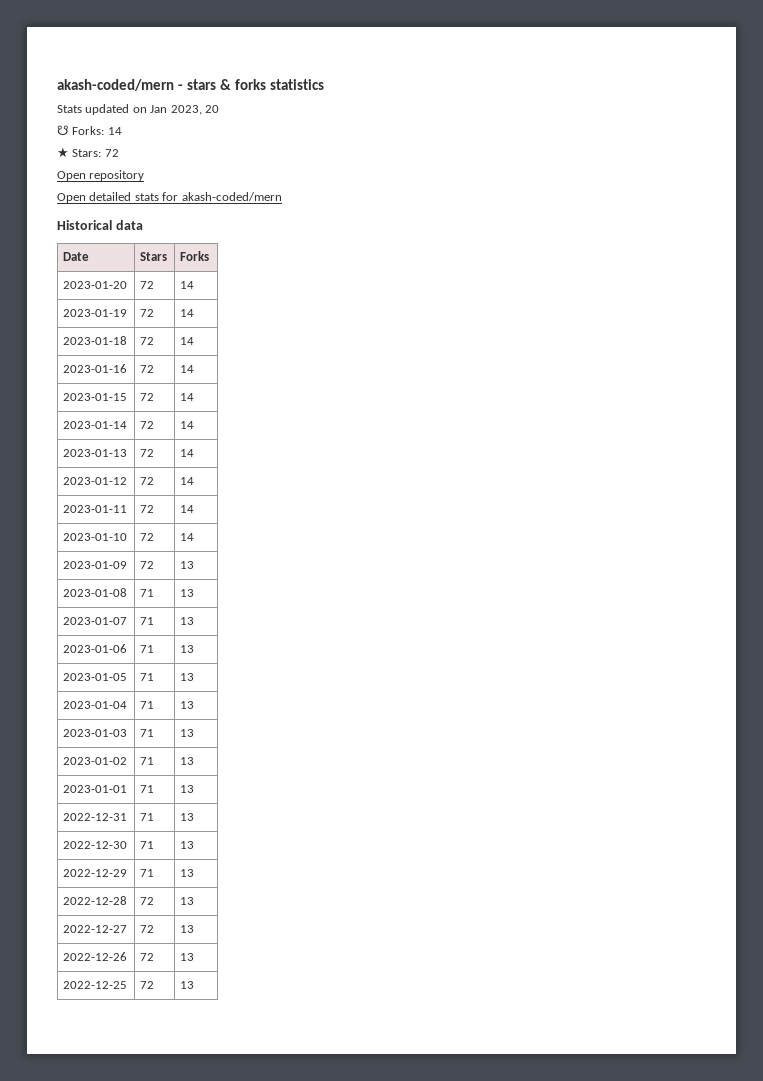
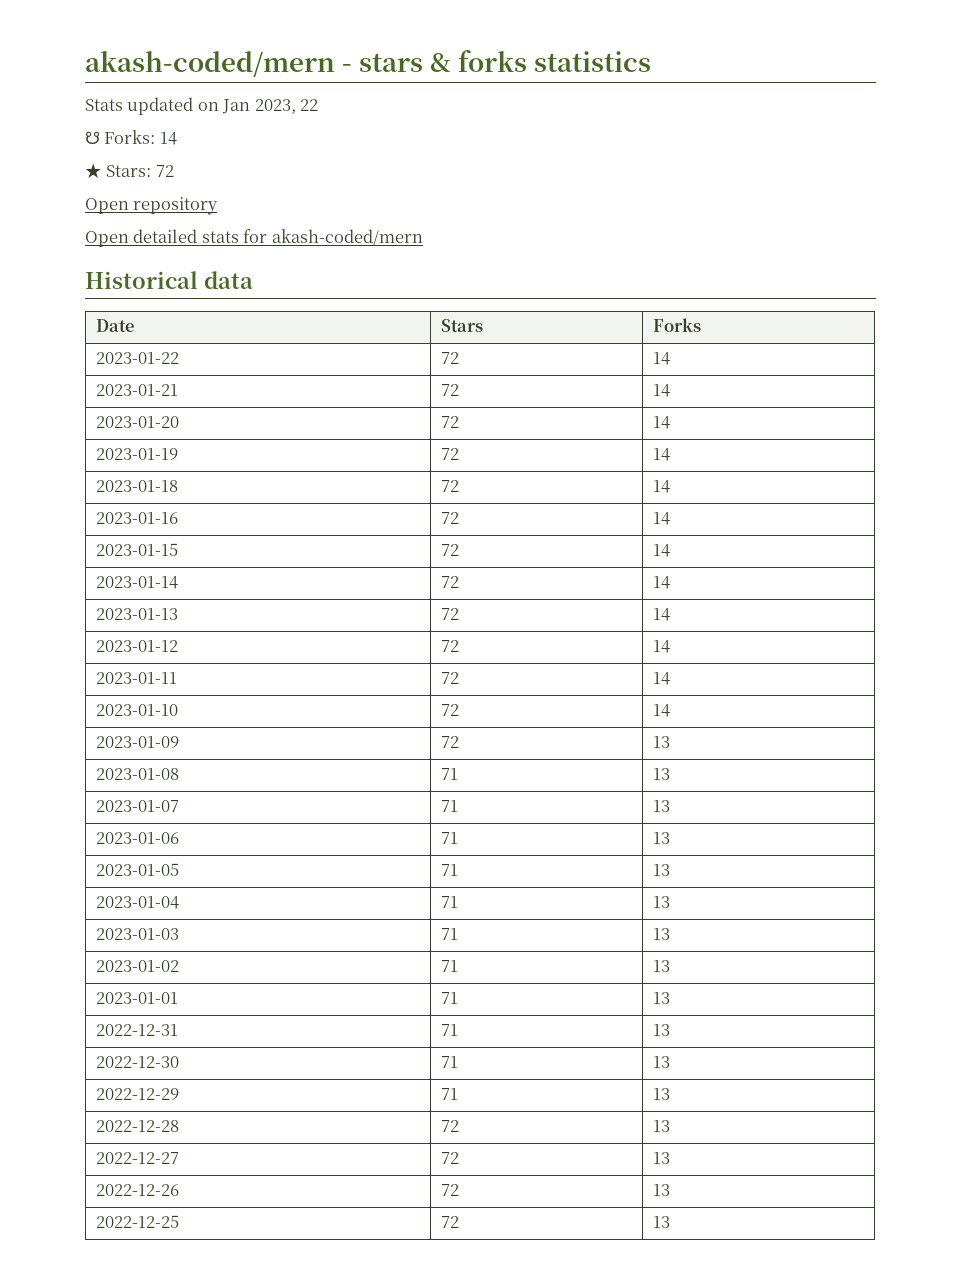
[204,105,219,113] 20 -> [300,99,319,111] 22
(210, 256) none -> [96,352,180,364] [441,352,460,364] [653,352,671,365] [96,384,179,396] [441,384,460,396] [653,384,671,397] // 2023-01-22 | 72 | 14 // 2023-01-21 | 72 | 14

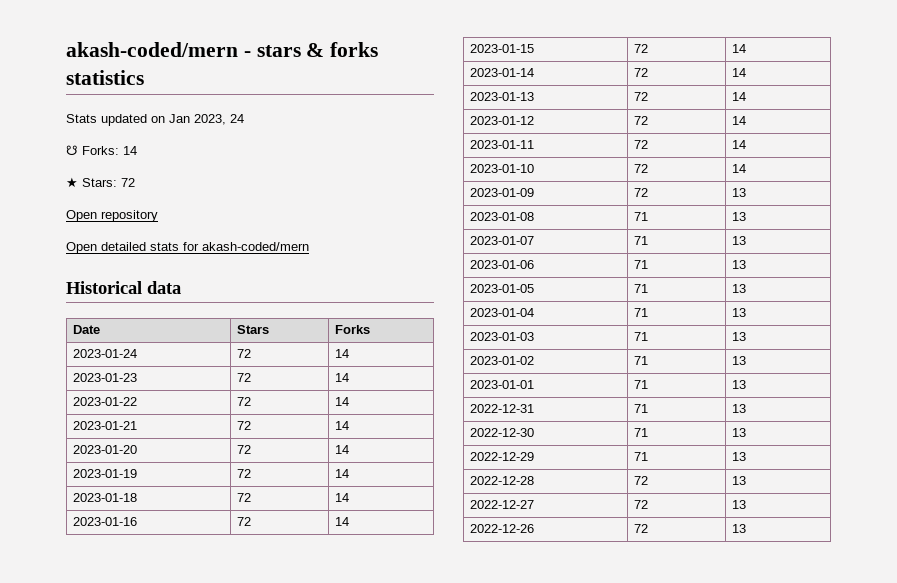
[300,99,319,111] 22 -> [230,114,244,123] 24
(702, 325) none -> [73,349,138,358] [237,349,252,358] [335,349,350,358] [73,373,138,382] [237,373,252,382] [335,373,350,382] // 2023-01-24 | 72 | 14 // 2023-01-23 | 72 | 14
[96,1215,180,1228] [441,1216,460,1228] [653,1216,671,1228] // 2022-12-25 | 72 | 13 -> (747, 528) none

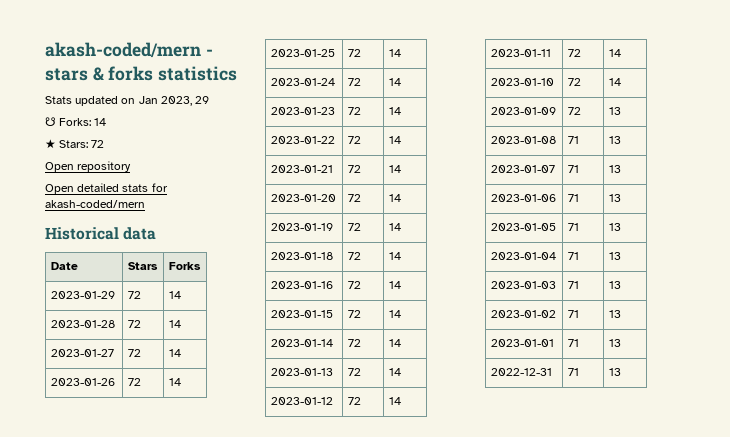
[230,114,244,123] 24 -> [195,96,210,104] 29
(371, 329) none -> [50,291,115,299] [127,291,141,299] [168,291,181,299] [50,320,115,328] [127,320,141,328] [168,320,181,328] [50,349,114,357] [127,349,141,357] [168,349,181,357] [50,378,115,386] [127,378,141,386] [168,378,181,386] [270,49,335,57] [347,49,361,57] [388,49,401,57] // 2023-01-29 | 72 | 14 // 2023-01-28 | 72 | 14 // 2023-01-27 | 72 | 14 // 2023-01-26 | 72 | 14 // 2023-01-25 | 72 | 14
[470,428,535,437] [634,428,649,437] [732,428,747,437] [470,452,535,461] [634,452,649,461] [732,452,747,461] [470,476,535,485] [634,476,649,485] [732,476,747,485] [470,500,535,509] [634,500,649,509] [732,500,747,509] [470,524,535,533] [634,524,649,533] [732,524,747,533] // 2022-12-30 | 71 | 13 // 2022-12-29 | 71 | 13 // 2022-12-28 | 72 | 13 // 2022-12-27 | 72 | 13 // 2022-12-26 | 72 | 13 -> (621, 372) none

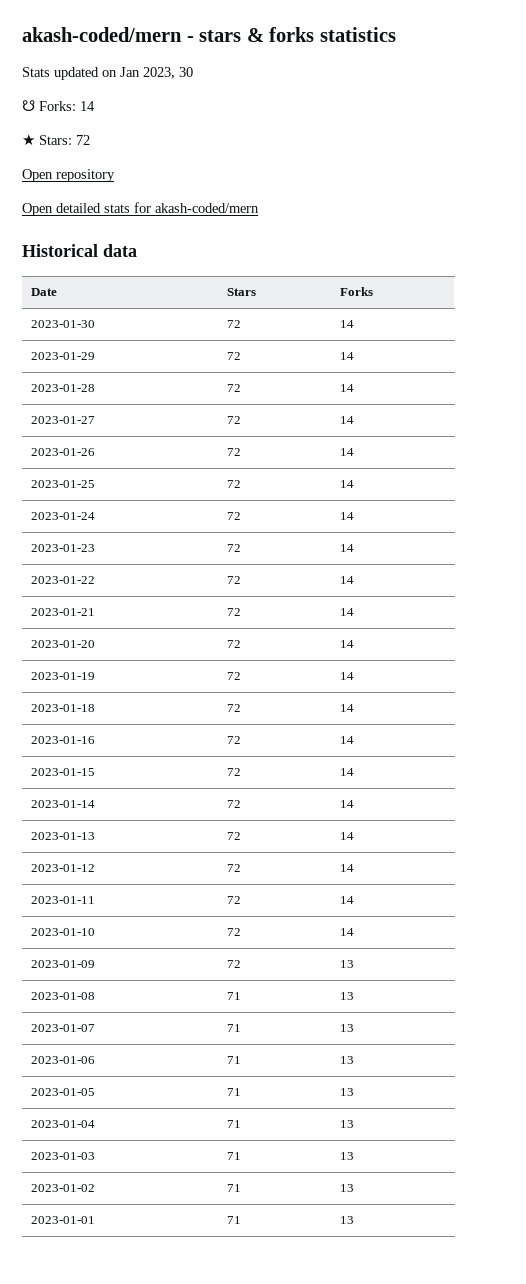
[195,96,210,104] 29 -> [179,67,193,77] 30
(201, 266) none -> [30,320,95,328] [226,320,241,328] [339,320,354,328] // 2023-01-30 | 72 | 14
[490,368,552,376] [567,368,579,376] [608,368,621,376] // 2022-12-31 | 71 | 13 -> (354, 1220) none

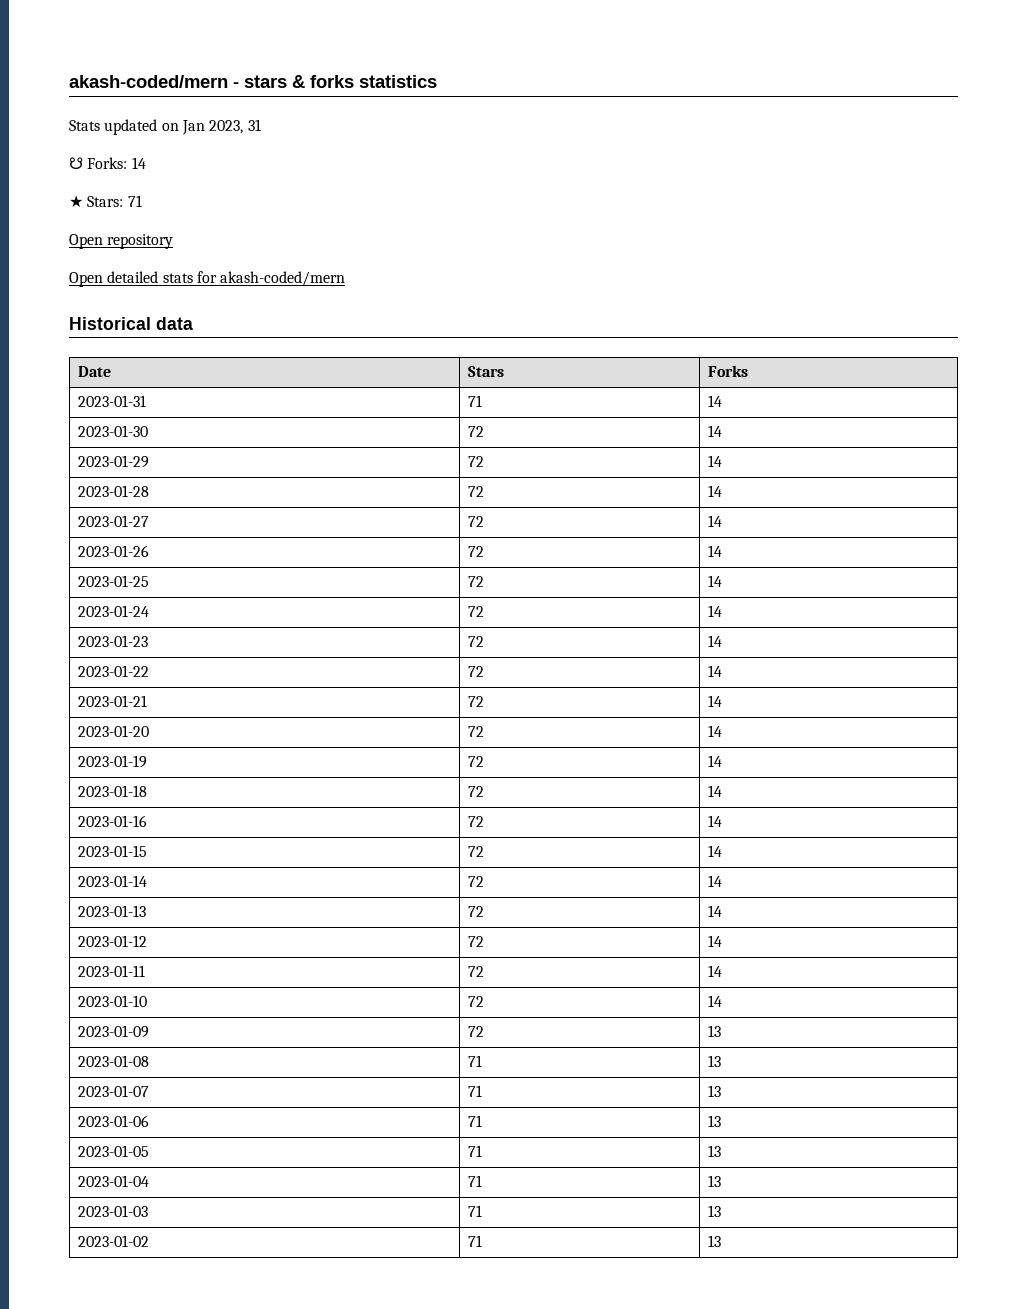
[179,67,193,77] 30 -> [247,119,261,131] 31
[76,135,90,145] 72 -> [127,195,142,207] 71
(373, 291) none -> [78,395,147,407] [468,395,483,407] [708,395,723,407] // 2023-01-31 | 71 | 14
[30,1216,95,1224] [226,1216,241,1224] [339,1216,354,1224] // 2023-01-01 | 71 | 13 -> (722, 1241) none

